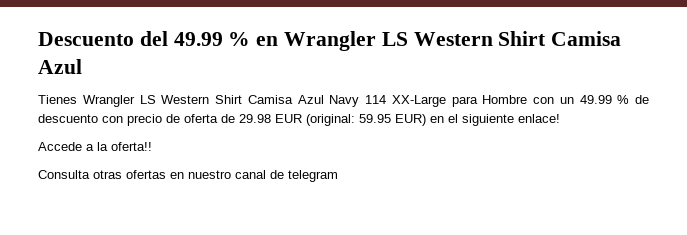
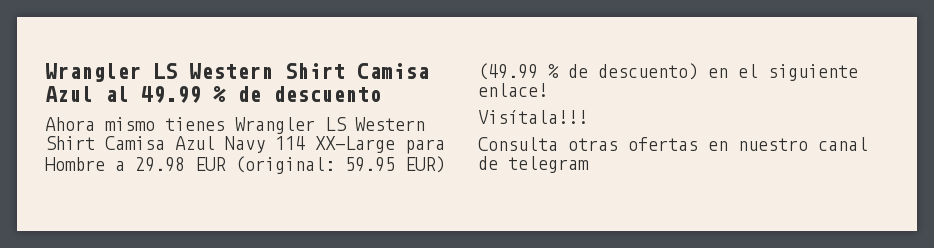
[38,31,622,51] [38,59,82,74] [38,95,77,104] Descuento del 49.99 % en Wrangler LS Western Shirt Camisa Azul // Tienes -> [45,63,429,82] [45,86,381,103] [45,117,225,131] Wrangler LS Western Shirt Camisa Azul al 49.99 % de descuento // Ahora mismo tienes
[533,95,649,104] [38,114,235,126] con un 49.99 % de descuento con precio de oferta de -> [115,161,125,171] a
(426, 120) none -> [478,63,698,80] (49.99 % de descuento)
[38,142,152,151] Accede a la oferta!! -> [478,110,588,124] Visítala!!!

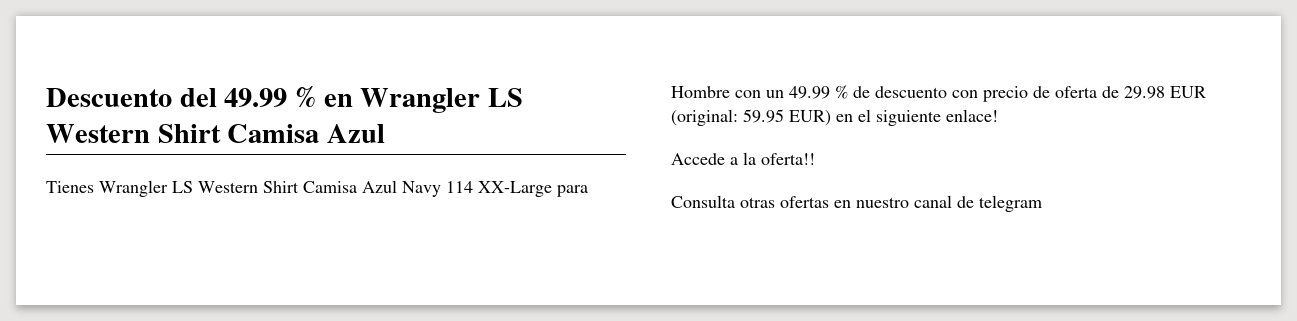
[45,63,429,82] [45,86,381,103] [45,117,225,131] Wrangler LS Western Shirt Camisa Azul al 49.99 % de descuento // Ahora mismo tienes -> [46,86,524,113] [46,124,386,143] [46,181,94,193] Descuento del 49.99 % en Wrangler LS Western Shirt Camisa Azul // Tienes
[115,161,125,171] a -> [735,85,1119,102] con un 49.99 % de descuento con precio de oferta de
[478,63,698,80] (49.99 % de descuento) -> (831, 118) none
[478,110,588,124] Visítala!!! -> [671,152,815,165] Accede a la oferta!!

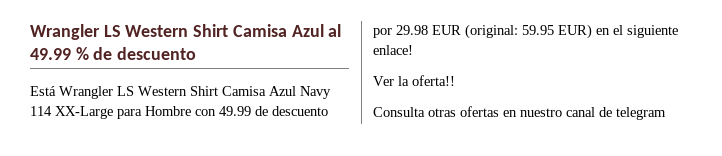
[46,86,524,113] [46,124,386,143] [46,181,94,193] Descuento del 49.99 % en Wrangler LS Western Shirt Camisa Azul // Tienes -> [30,24,342,40] [30,47,197,60] [30,86,56,96] Wrangler LS Western Shirt Camisa Azul al 49.99 % de descuento // Está
[766,85,1119,102] un 49.99 % de descuento con precio de oferta de -> [219,106,328,116] [373,28,392,38] 49.99 de descuento por
[671,153,738,165] Accede a -> [373,76,394,86] Ver

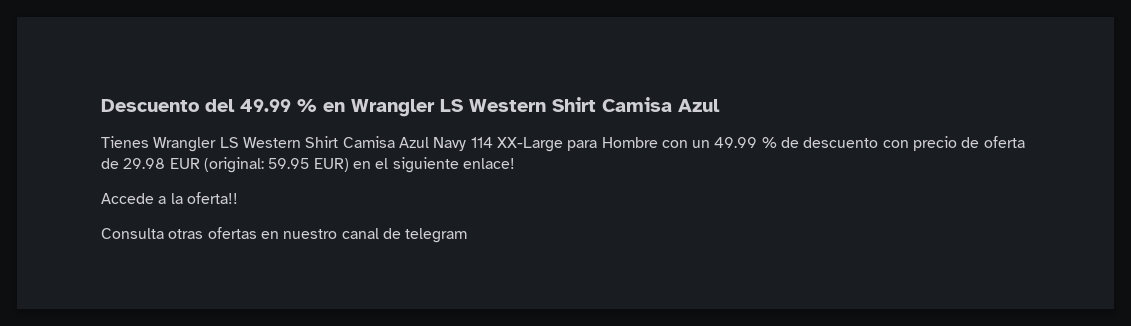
[30,24,342,40] [30,47,197,60] [30,86,56,96] Wrangler LS Western Shirt Camisa Azul al 49.99 % de descuento // Está -> [101,97,720,117] [101,136,149,148] Descuento del 49.99 % en Wrangler LS Western Shirt Camisa Azul // Tienes
[219,106,328,116] [373,28,392,38] 49.99 de descuento por -> [692,136,1025,151] [101,158,119,169] un 49.99 % de descuento con precio de oferta de
[373,76,394,86] Ver -> [101,193,167,204] Accede a

